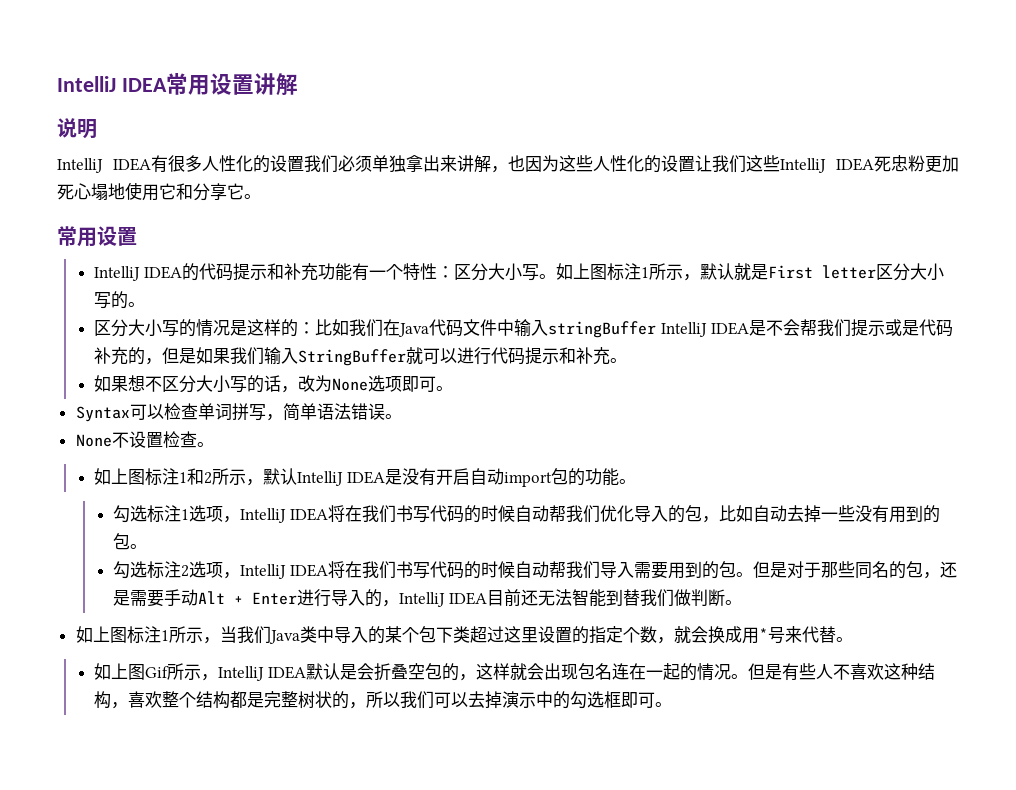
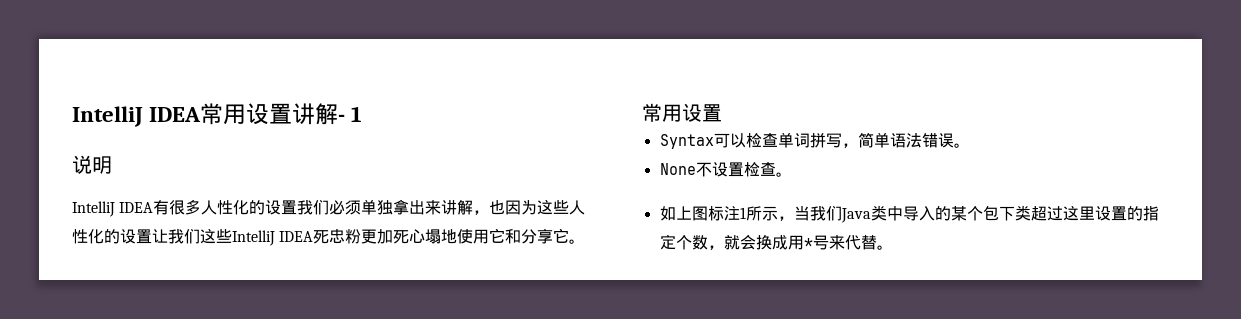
(298, 84) none -> [338,106,363,122] - 1
[94,263,945,281] [94,291,146,309] [94,319,953,338] [94,347,628,366] [94,375,454,393] // IntelliJ IDEA的代码提示和补充功能有一个特性：区分大小写。如上图标注1所示，默认就是First letter区分大小写的。 // 区分大小写的情况是这样的：比如我们在Java代码文件中输入stringBuffer IntelliJ IDEA是不会帮我们提示或是代码补充的，但是如果我们输入StringBuffer就可以进行代码提示和补充。 // 如果想不区分大小写的话，改为None选项即可。 -> (722, 113) none
[94,468,637,487] [113,505,940,523] [113,533,148,550] [113,561,957,579] [113,589,742,607] // 如上图标注1和2所示，默认IntelliJ IDEA是没有开启自动import包的功能。 // 勾选标注1选项，IntelliJ IDEA将在我们书写代码的时候自动帮我们优化导入的包，比如自动去掉一些没有用到的包。 // 勾选标注2选项，IntelliJ IDEA将在我们书写代码的时候自动帮我们导入需要用到的包。但是对于那些同名的包，还是需要手动Alt + Enter进行导入的，IntelliJ IDEA目前还无法智能到替我们做判断。 -> (792, 174) none
[94,663,936,681] [94,691,673,709] // 如上图Gif所示，IntelliJ IDEA默认是会折叠空包的，这样就会出现包名连在一起的情况。但是有些人不喜欢这种结构，喜欢整个结构都是完整树状的，所以我们可以去掉演示中的勾选框即可。 -> (893, 247) none

